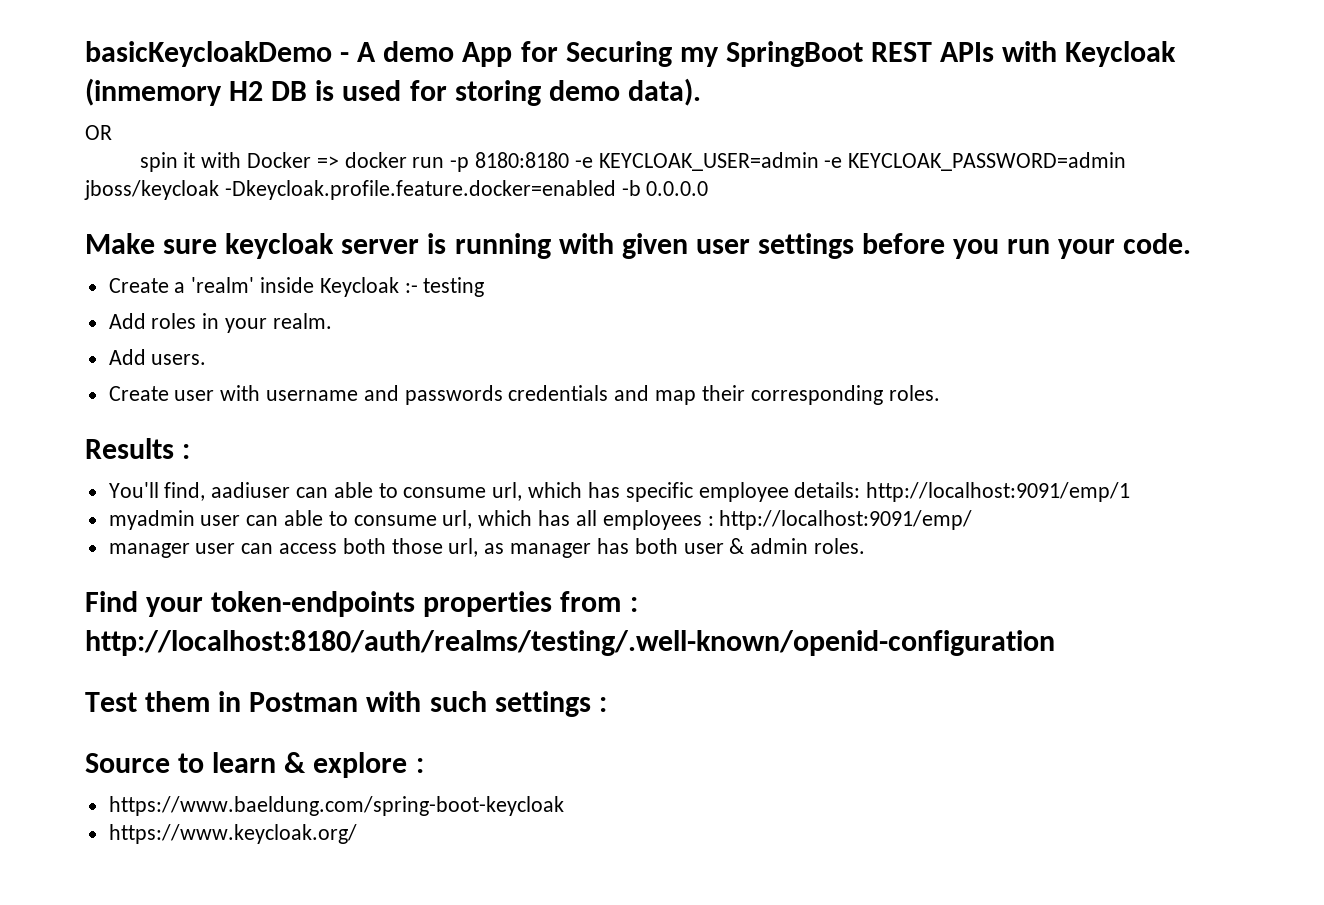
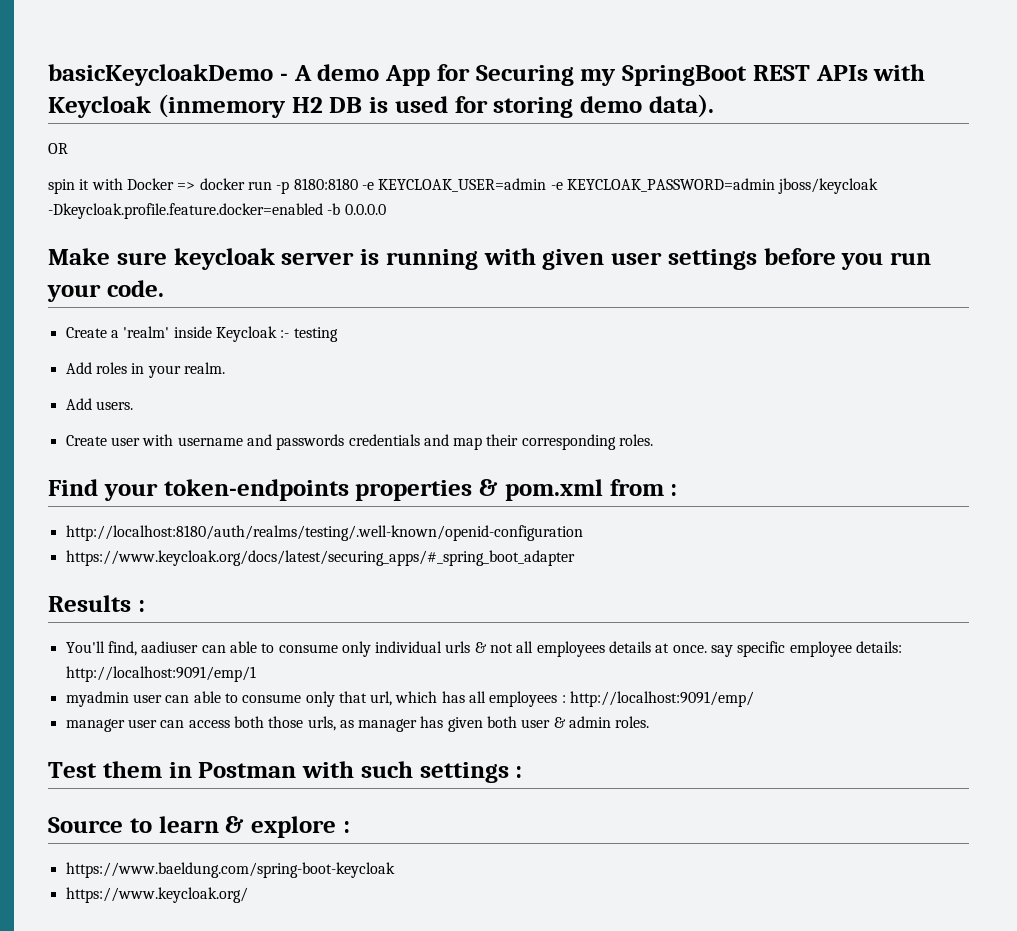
(940, 393) none -> [48,479,678,501] [65,525,583,541] [65,550,575,566] // Find your token-endpoints properties & pom.xml from : // http://localhost:8180/auth/realms/testing/.well-known/openid-configuration // https://www.keycloak.org/docs/latest/securing_apps/#_spring_boot_adapter
[492,482,620,501] url, which has -> [341,641,734,657] only individual urls & not all employees details at once. say
(437, 520) none -> [305,691,367,707] only that
[448,538,479,557] url, -> [307,716,336,731] urls,
(629, 546) none -> [447,717,483,732] given
[85,591,638,617] [85,630,1055,656] // Find your token-endpoints properties from : http://localhost:8180/auth/realms/testing/.well-known/openid-configuration -> (650, 722) none

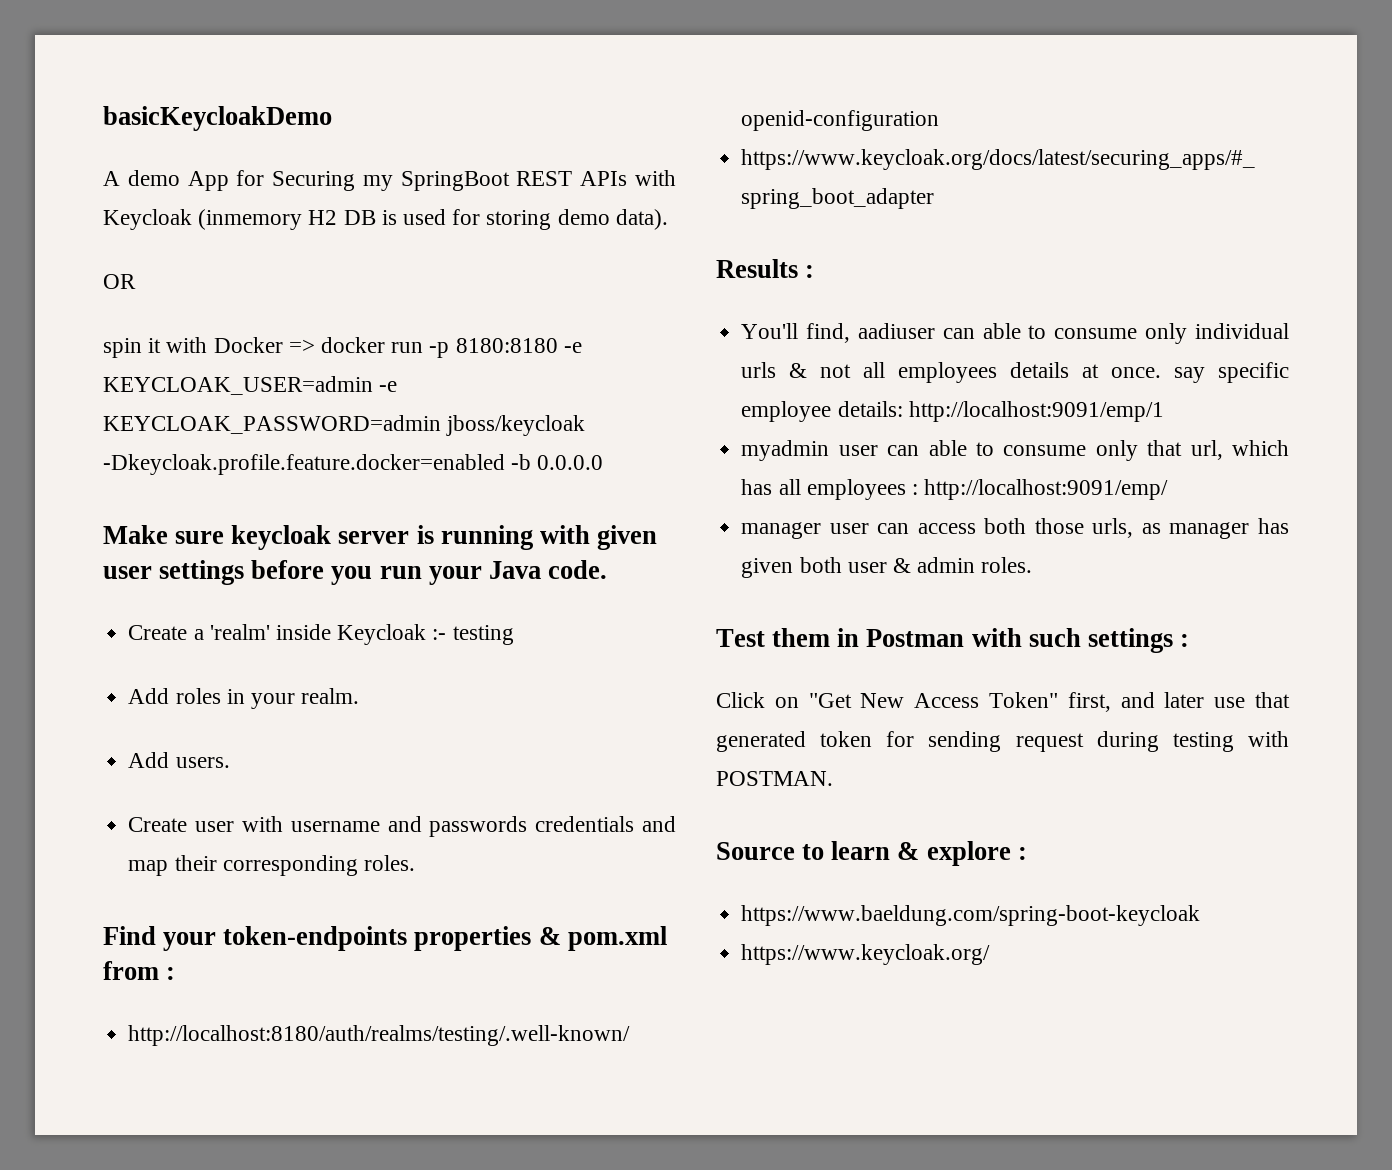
[279,73,288,81] - -> (332, 118) //
(101, 293) none -> [488,561,541,579] Java
(523, 772) none -> [716,692,1290,712] [716,731,1289,752] [716,771,833,786] // Click on "Get New Access Token" first, and later use that generated token for sending request during testing with POSTMAN.

